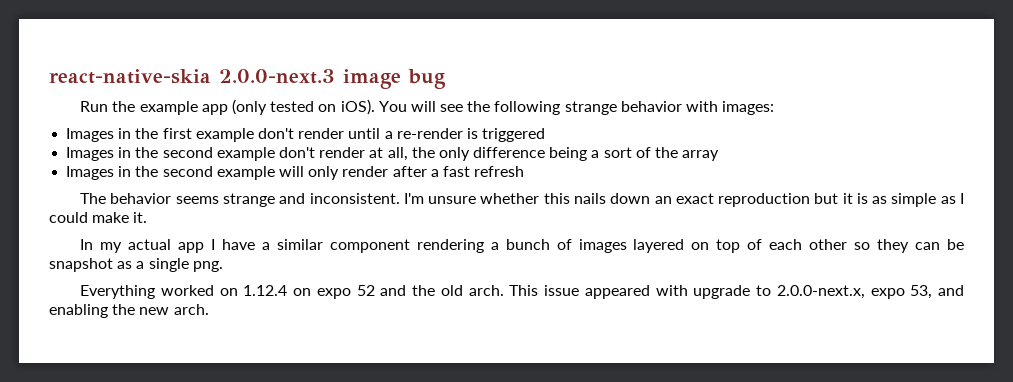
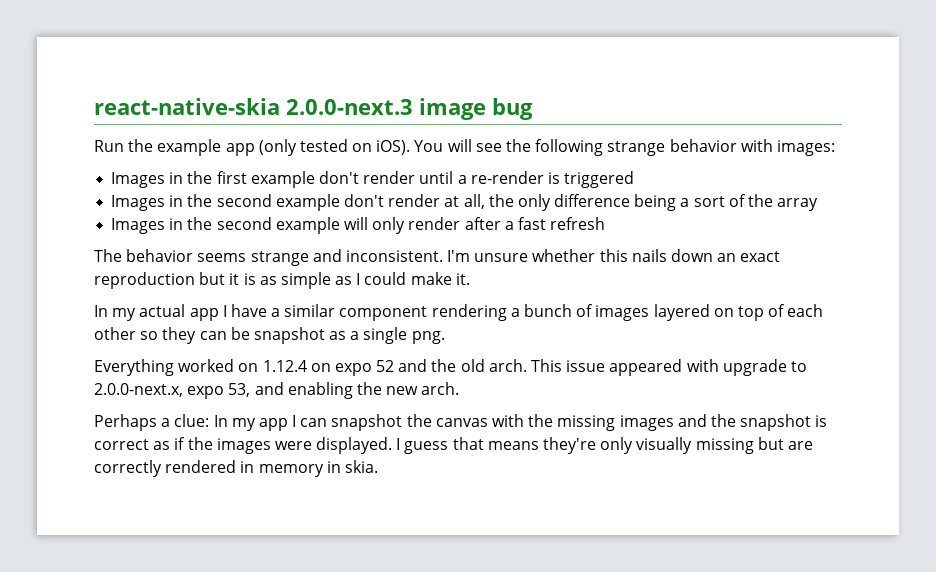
(209, 309) none -> [94,414,828,431] [94,437,813,454] [94,460,378,477] // Perhaps a clue: In my app I can snapshot the canvas with the missing images and the snapshot is correct as if the images were displayed. I guess that means they're only visually missing but are correctly rendered in memory in skia.

